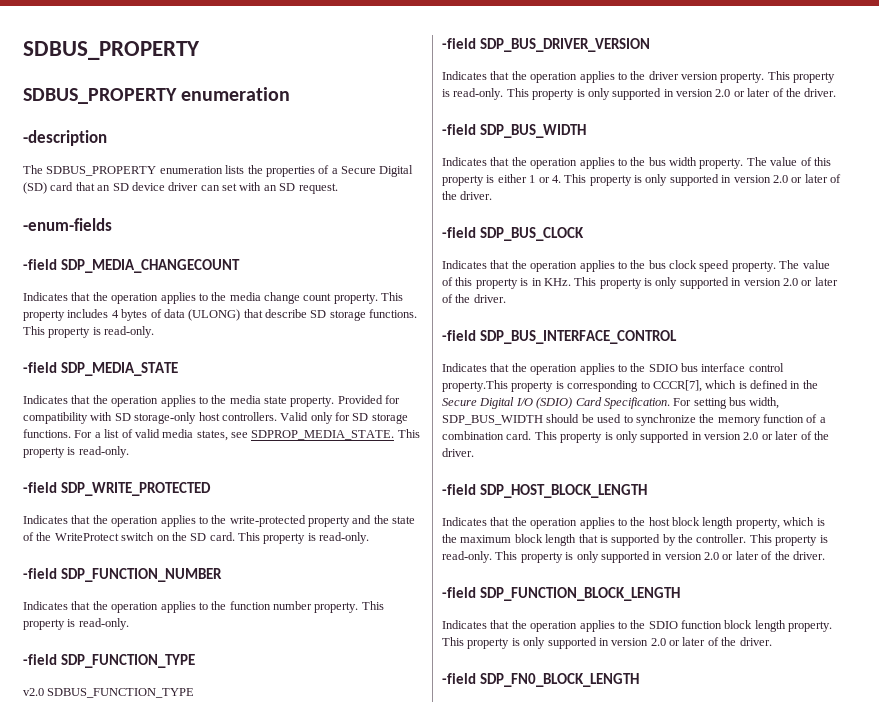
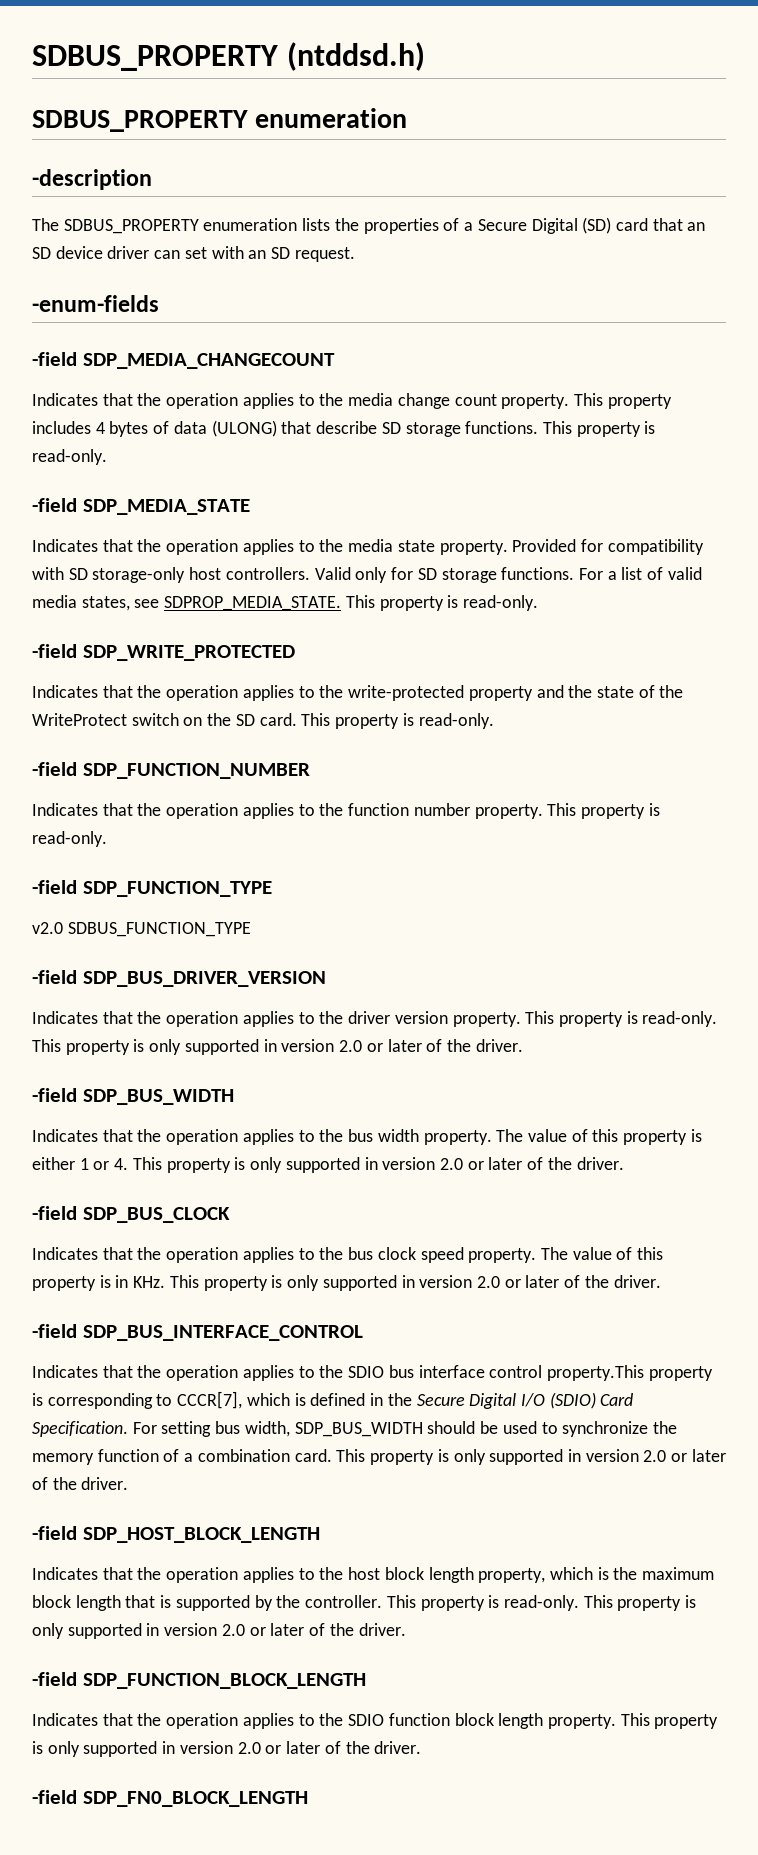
[23,41,200,60] SDBUS_PROPERTY -> [32,42,425,71] SDBUS_PROPERTY (ntddsd.h)

